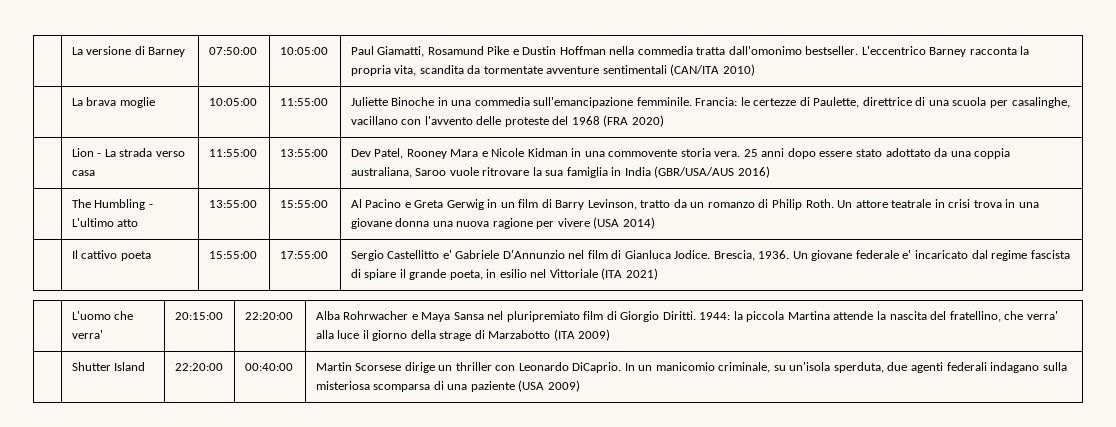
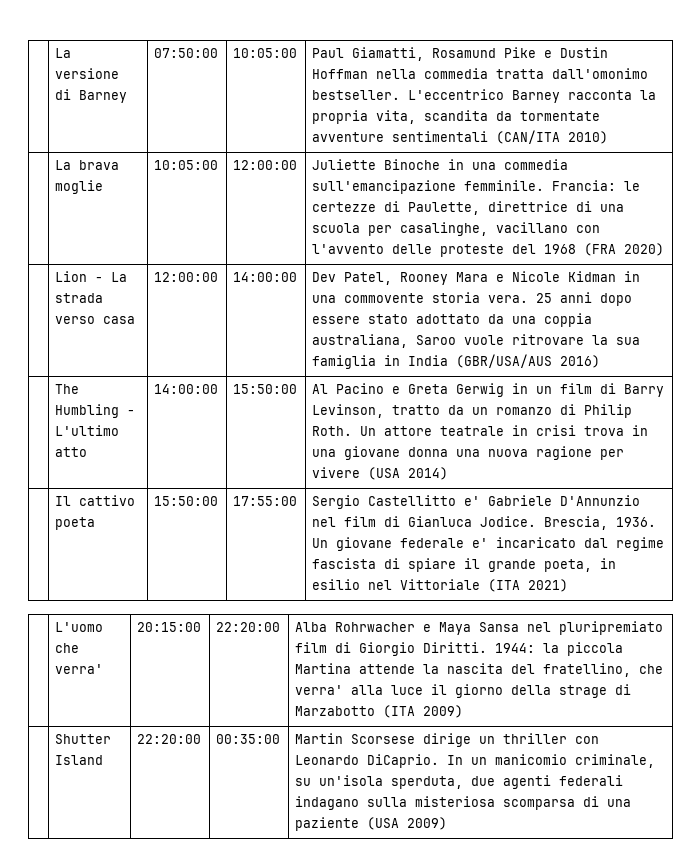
[279,98,328,106] 11:55:00 -> [233,160,298,170] 12:00:00
[208,149,257,157] [279,149,328,157] 11:55:00 | 13:55:00 -> [154,272,219,282] [233,272,298,282] 12:00:00 | 14:00:00
[208,200,257,208] [279,200,328,208] 13:55:00 | 15:55:00 -> [154,384,219,394] [233,384,298,394] 14:00:00 | 15:50:00
[208,251,257,259] 15:55:00 -> [154,496,219,506] 15:50:00
[244,363,293,371] 00:40:00 -> [216,734,281,744] 00:35:00

